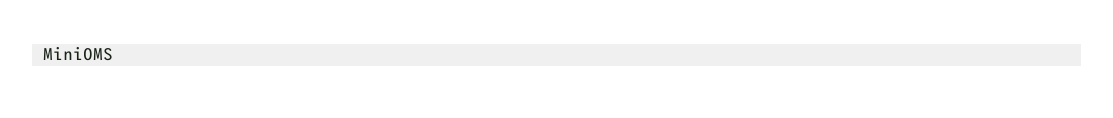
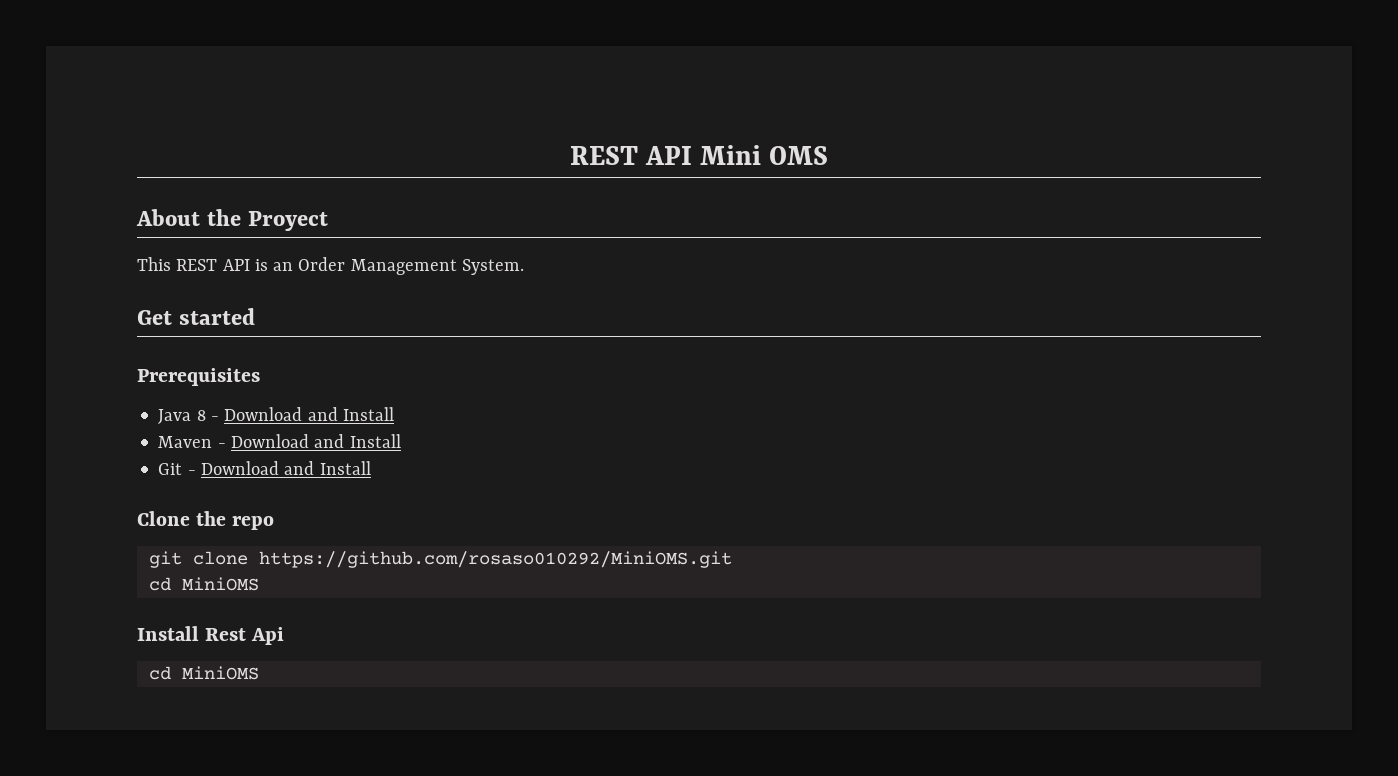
(42, 53) none -> [569,145,829,165] [136,209,329,231] [137,257,524,275] [137,308,256,325] [137,368,260,386] [158,407,394,424] [158,434,401,448] [158,461,371,475] [137,511,275,530] [148,551,732,568] [148,577,259,591] [137,626,285,645] [148,666,171,680] REST API Mini OMS // About the Proyect // This REST API is an Order Management System. // Get started // Prerequisites // Java 8 - Download and Install // Maven - Download and Install // Git - Download and Install // Clone the repo // git clone https://github.com/rosaso010292/MiniOMS.git // cd MiniOMS // Install Rest Api // cd

